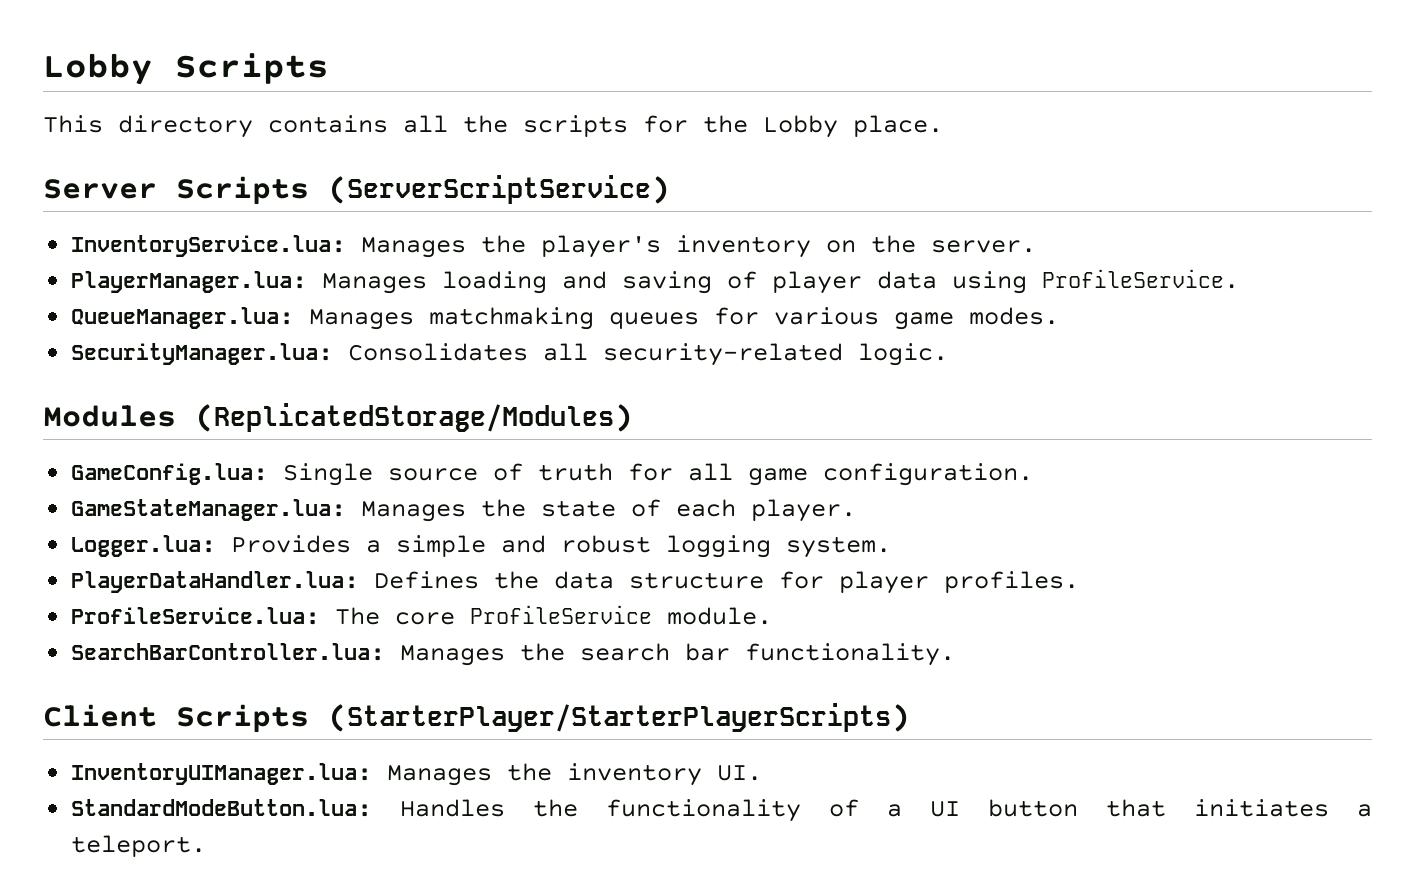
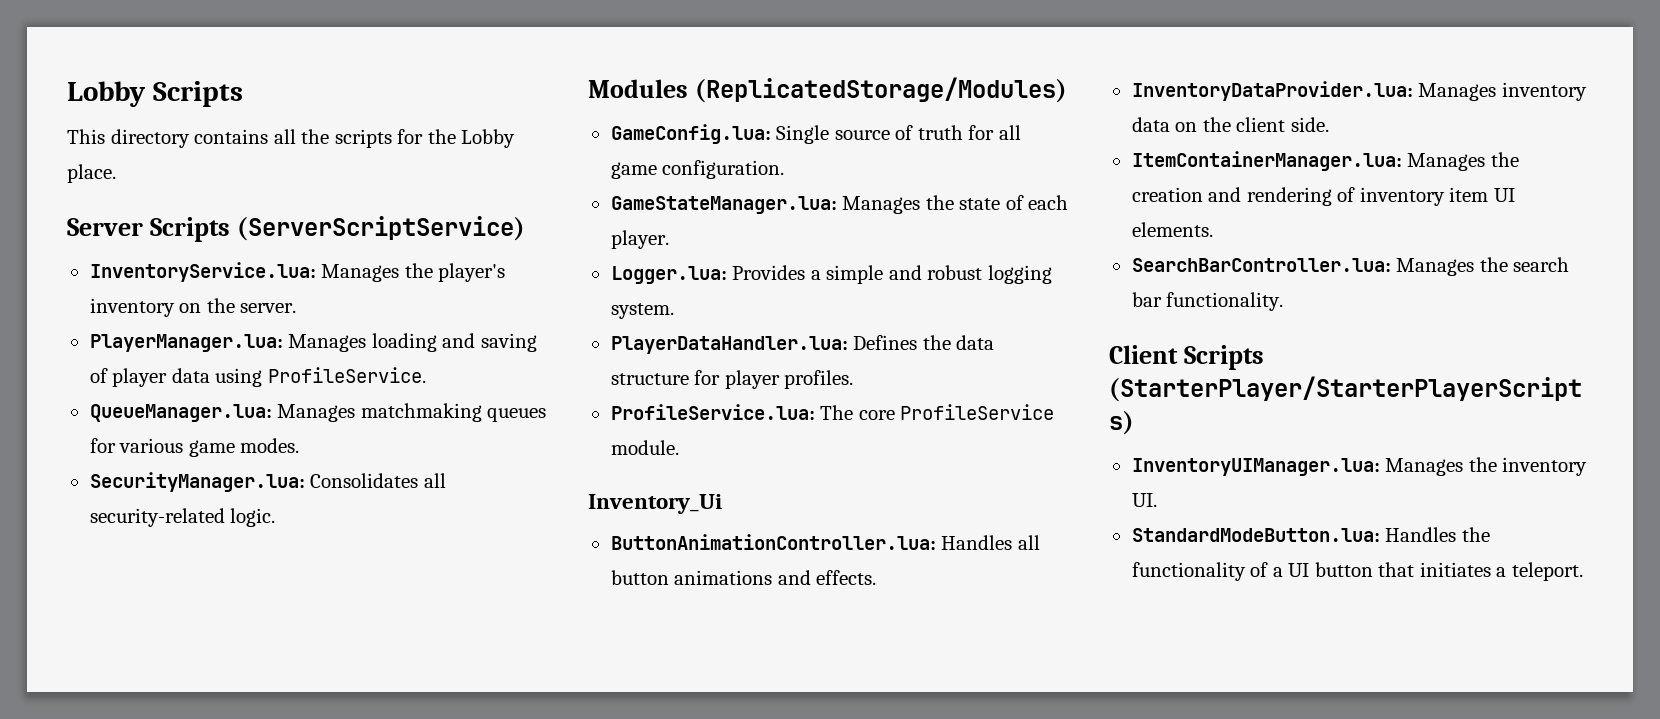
(773, 616) none -> [588,494,722,514] [610,534,1040,550] [610,570,877,585] [1131,81,1587,101] [1131,117,1329,132] [1131,151,1519,171] [1131,187,1515,206] [1131,222,1213,237] // Inventory_Ui // ButtonAnimationController.lua: Handles all button animations and effects. // InventoryDataProvider.lua: Manages inventory data on the client side. // ItemContainerManager.lua: Manages the creation and rendering of inventory item UI elements.

